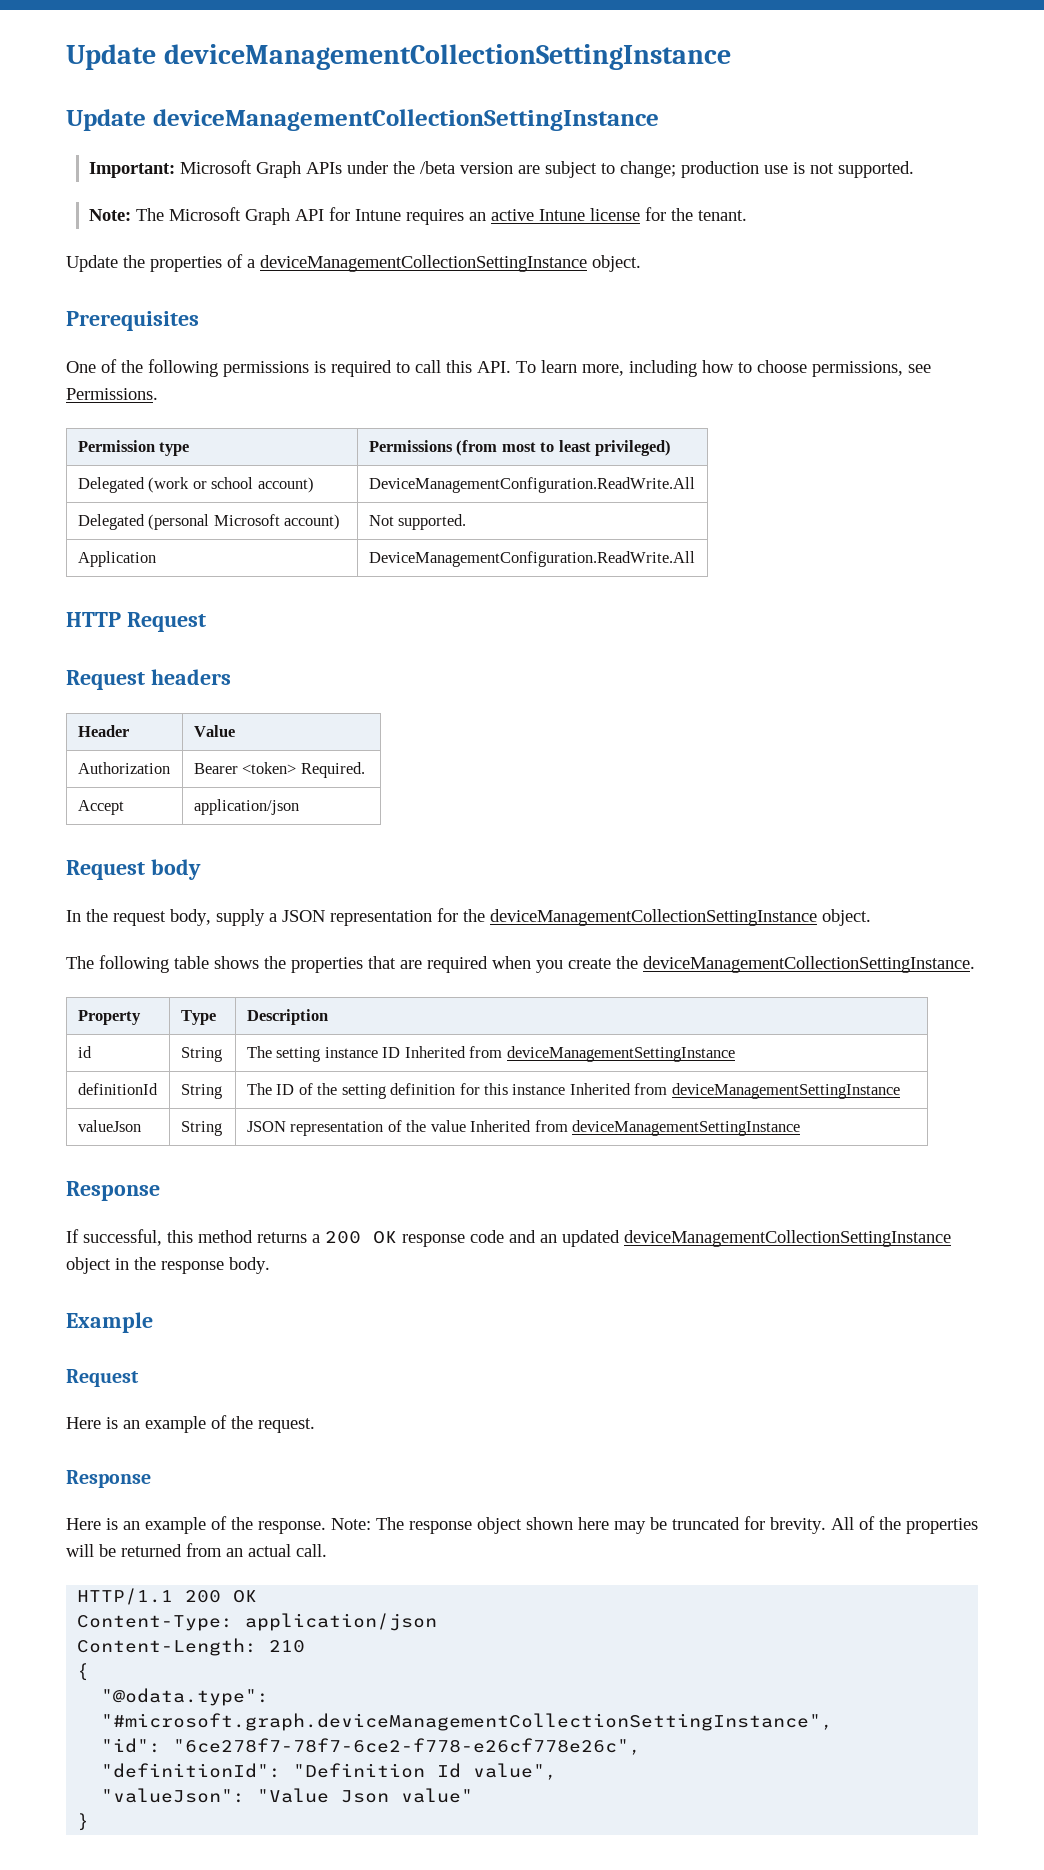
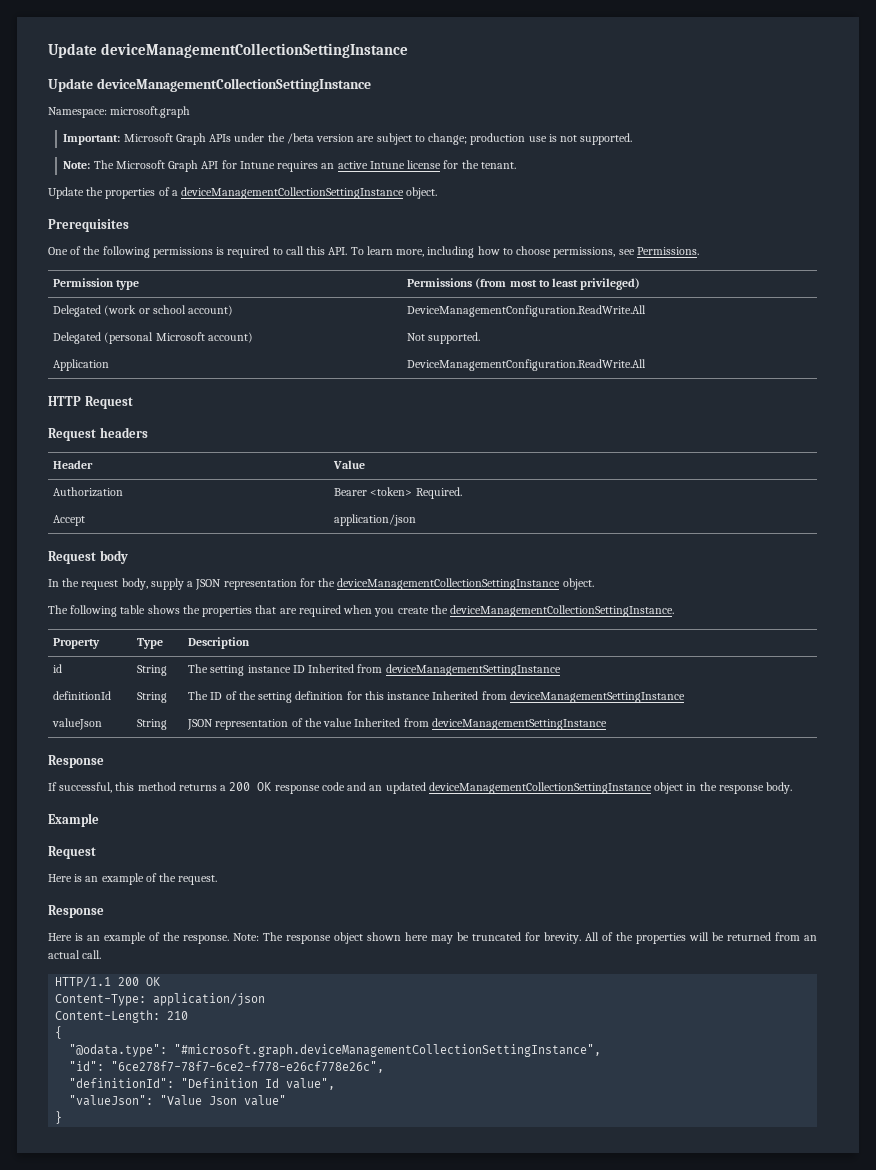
(659, 120) none -> [48,106,191,118] // Namespace: microsoft.graph

